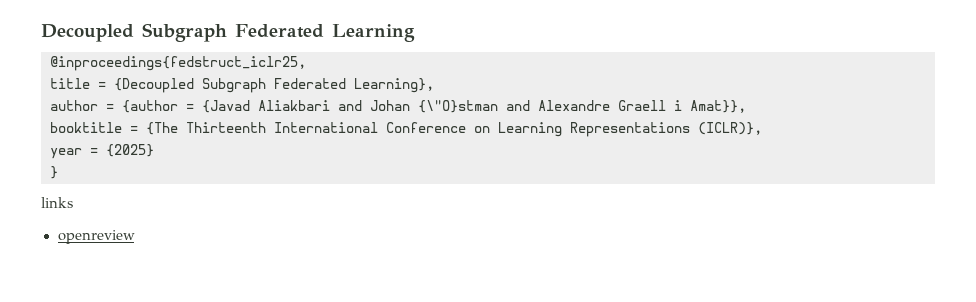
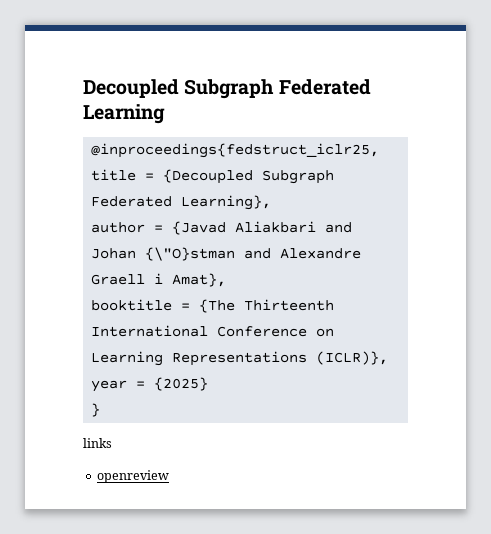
[122,100,194,113] {author = -> (163, 228) none
[690,100,746,113] Amat}}, -> [171,273,226,287] Amat},

